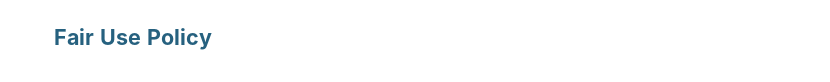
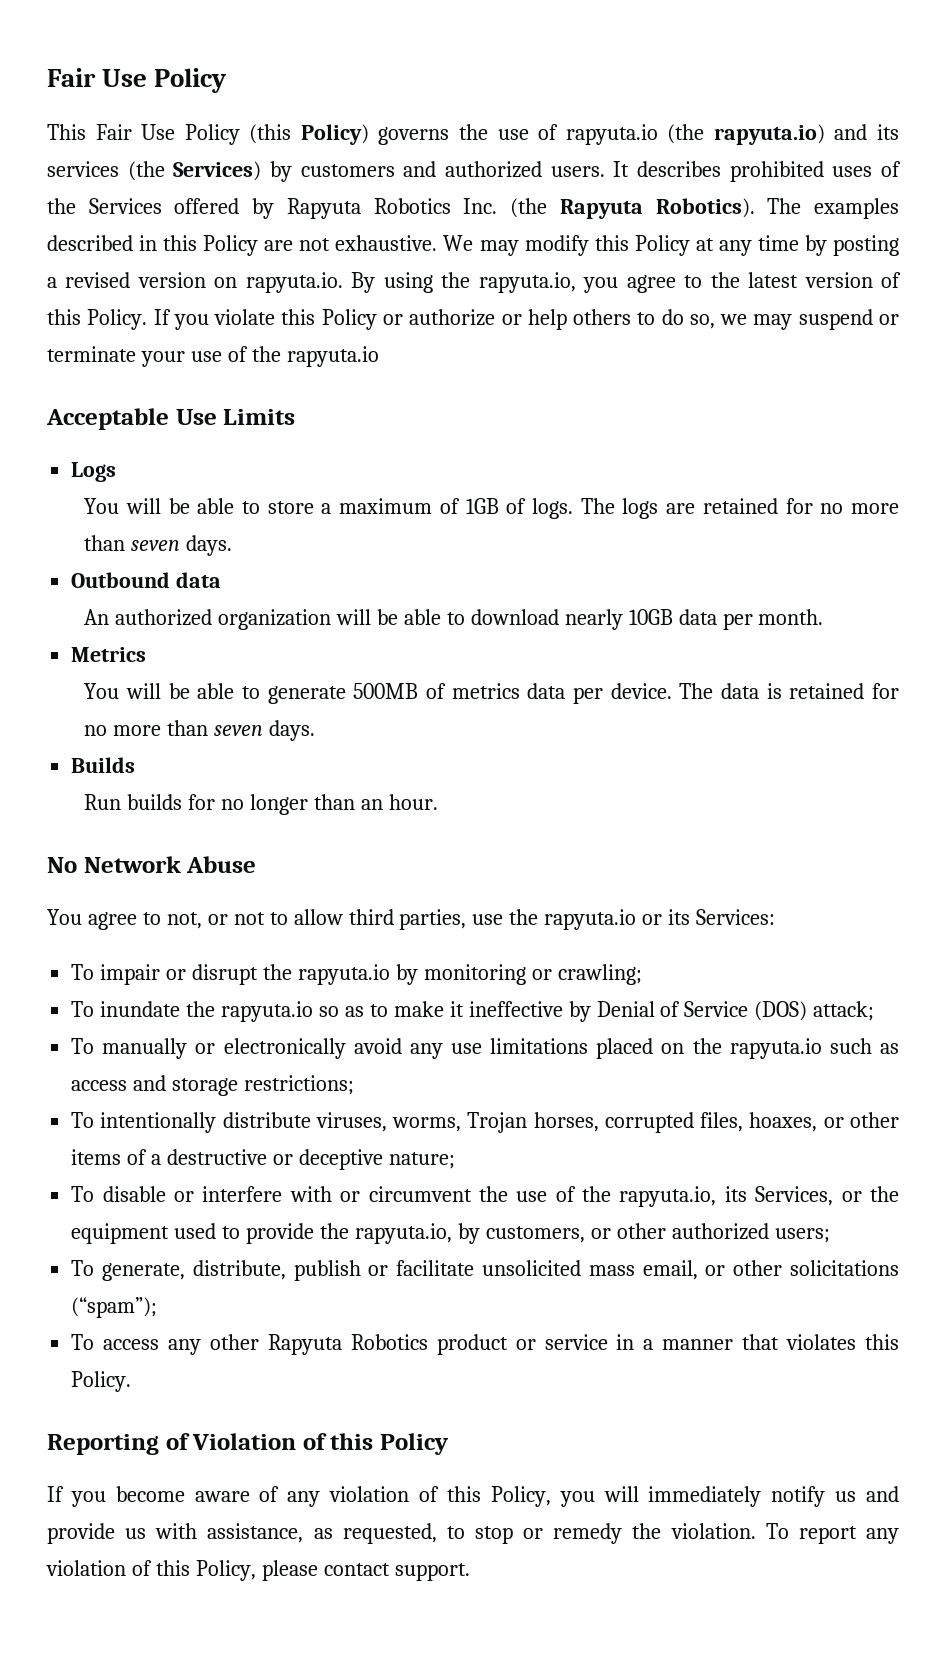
[54,28,212,50] Fair Use Policy -> [47,68,228,93] [47,124,899,145] [47,161,901,182] [47,198,900,219] [47,235,899,256] [47,272,902,293] [47,309,900,330] [47,346,379,367] [46,408,296,430] [71,462,117,482] [84,498,900,519] [84,535,233,556] [71,572,222,588] [84,609,824,630] [71,647,147,662] [84,683,900,704] [84,720,315,741] [71,757,136,773] [84,794,438,815] [47,856,257,873] [47,909,776,930] [71,964,642,985] [71,1001,875,1022] [71,1038,900,1059] [71,1075,355,1096] [71,1112,899,1133] [71,1149,455,1170] [71,1186,899,1207] [71,1223,830,1244] [71,1260,899,1281] [71,1297,158,1318] [71,1334,899,1355] [71,1371,132,1392] [47,1433,450,1455] [47,1486,900,1507] [47,1523,899,1544] [46,1560,470,1581] Fair Use Policy // This Fair Use Policy (this Policy) governs the use of rapyuta.io (the rapyuta.io) and its services (the Services) by customers and authorized users. It describes prohibited uses of the Services offered by Rapyuta Robotics Inc. (the Rapyuta Robotics). The examples described in this Policy are not exhaustive. We may modify this Policy at any time by posting a revised version on rapyuta.io. By using the rapyuta.io, you agree to the latest version of this Policy. If you violate this Policy or authorize or help others to do so, we may suspend or terminate your use of the rapyuta.io // Acceptable Use Limits // Logs // You will be able to store a maximum of 1GB of logs. The logs are retained for no more than seven days. // Outbound data // An authorized organization will be able to download nearly 10GB data per month. // Metrics // You will be able to generate 500MB of metrics data per device. The data is retained for no more than seven days. // Builds // Run builds for no longer than an hour. // No Network Abuse // You agree to not, or not to allow third parties, use the rapyuta.io or its Services: // To impair or disrupt the rapyuta.io by monitoring or crawling; // To inundate the rapyuta.io so as to make it ineffective by Denial of Service (DOS) attack; // To manually or electronically avoid any use limitations placed on the rapyuta.io such as access and storage restrictions; // To intentionally distribute viruses, worms, Trojan horses, corrupted files, hoaxes, or other items of a destructive or deceptive nature; // To disable or interfere with or circumvent the use of the rapyuta.io, its Services, or the equipment used to provide the rapyuta.io, by customers, or other authorized users; // To generate, distribute, publish or facilitate unsolicited mass email, or other solicitations (“spam”); // To access any other Rapyuta Robotics product or service in a manner that violates this Policy. // Reporting of Violation of this Policy // If you become aware of any violation of this Policy, you will immediately notify us and provide us with assistance, as requested, to stop or remedy the violation. To report any violation of this Policy, please contact support.

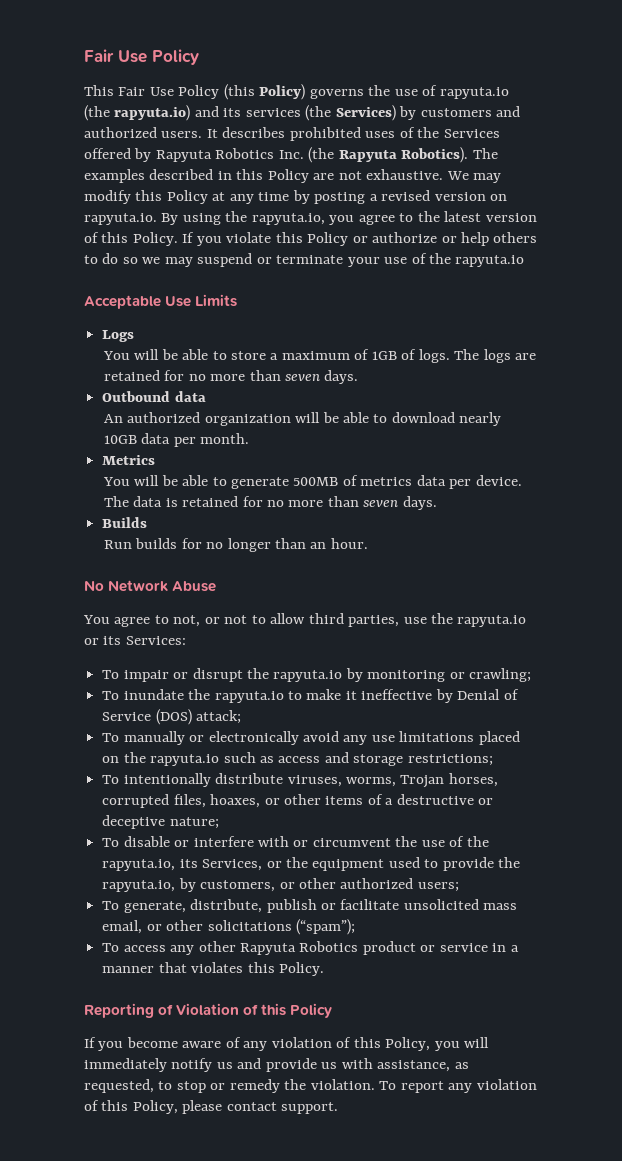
[689,314,715,329] so, -> [122,257,138,264] so
[318,1006,364,1017] so as -> (284, 697) none

